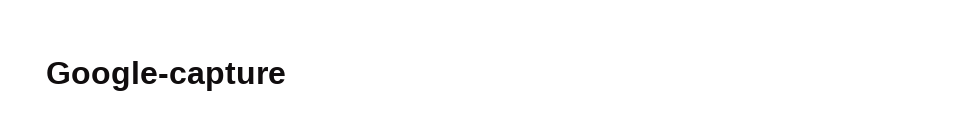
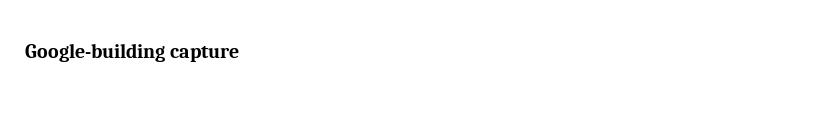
[46,61,286,91] Google-capture -> [25,43,240,62] Google-building capture

